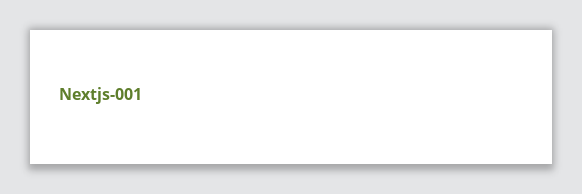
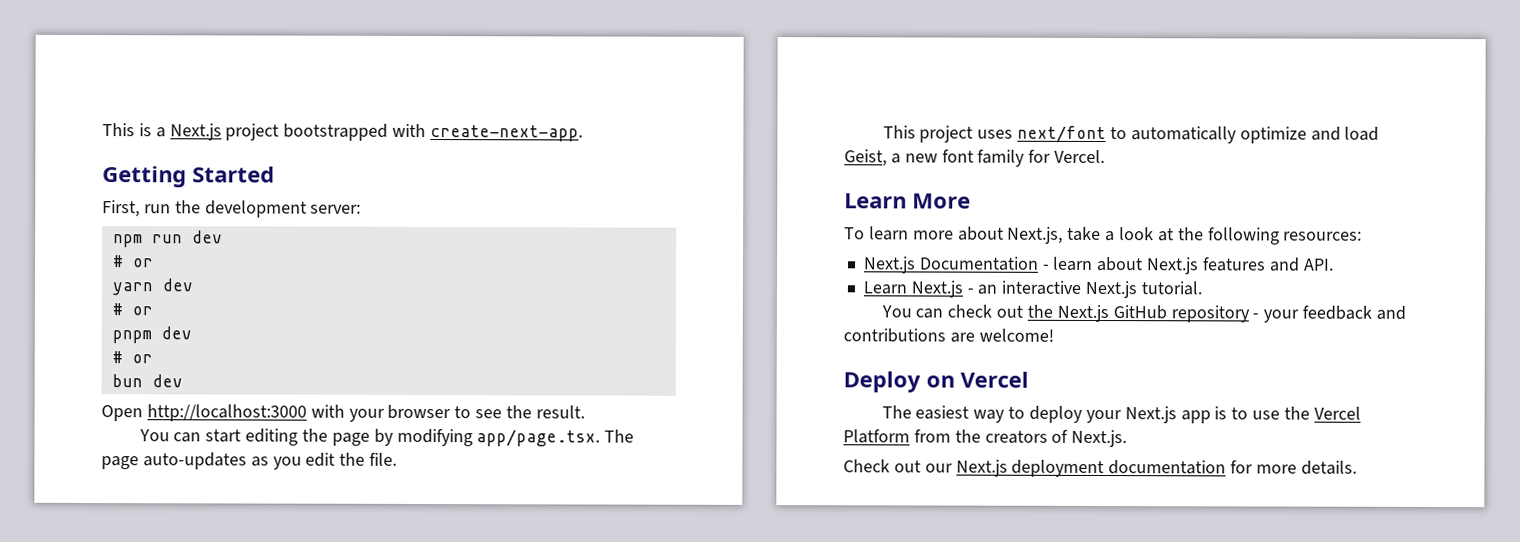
[59,87,142,104] Nextjs-001 -> [102,123,584,142] [102,166,275,188] [102,200,362,218] [112,230,223,248] [112,255,154,268] [111,278,193,296] [111,303,153,316] [111,326,192,344] [111,351,153,364] [111,374,183,388] [101,404,585,422] [138,428,635,447] [101,452,398,470] [882,125,1380,144] [844,149,1106,167] [844,193,971,209] [844,226,1363,245] [862,256,1334,275] [862,280,1202,299] [880,304,1407,323] [843,328,1054,343] [843,371,1029,393] [881,405,1361,424] [843,429,1128,448] [843,459,1357,478] This is a Next.js project bootstrapped with create-next-app. // Getting Started // First, run the development server: // npm run dev // # or // yarn dev // # or // pnpm dev // # or // bun dev // Open http://localhost:3000 with your browser to see the result. // You can start editing the page by modifying app/page.tsx. The page auto-updates as you edit the file. // This project uses next/font to automatically optimize and load Geist, a new font family for Vercel. // Learn More // To learn more about Next.js, take a look at the following resources: // Next.js Documentation - learn about Next.js features and API. // Learn Next.js - an interactive Next.js tutorial. // You can check out the Next.js GitHub repository - your feedback and contributions are welcome! // Deploy on Vercel // The easiest way to deploy your Next.js app is to use the Vercel Platform from the creators of Next.js. // Check out our Next.js deployment documentation for more details.

